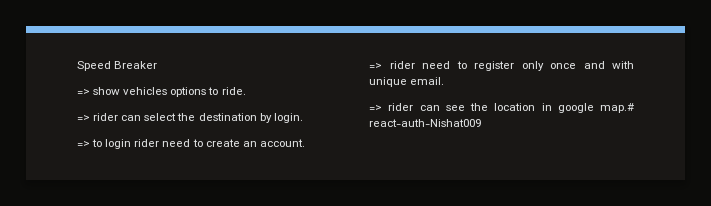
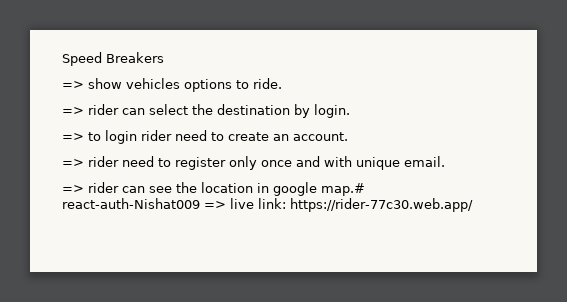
[114,61,158,69] Breaker -> [106,52,164,63] Breakers
(481, 123) none -> [204,198,473,212] => live link: https://rider-77c30.web.app/

